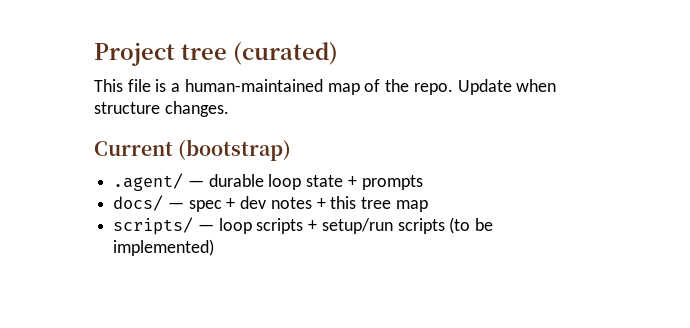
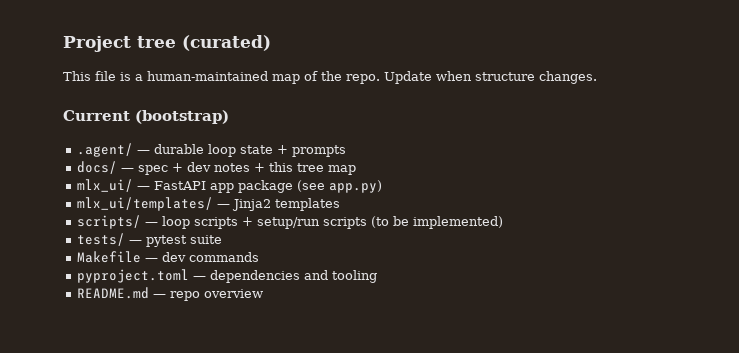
(428, 206) none -> [77,179,383,193] [77,197,341,211] // mlx_ui/ — FastAPI app package (see app.py) // mlx_ui/templates/ — Jinja2 templates
(215, 247) none -> [77,233,223,247] [77,251,260,263] [77,269,378,283] [77,287,264,301] // tests/ — pytest suite // Makefile — dev commands // pyproject.toml — dependencies and tooling // README.md — repo overview

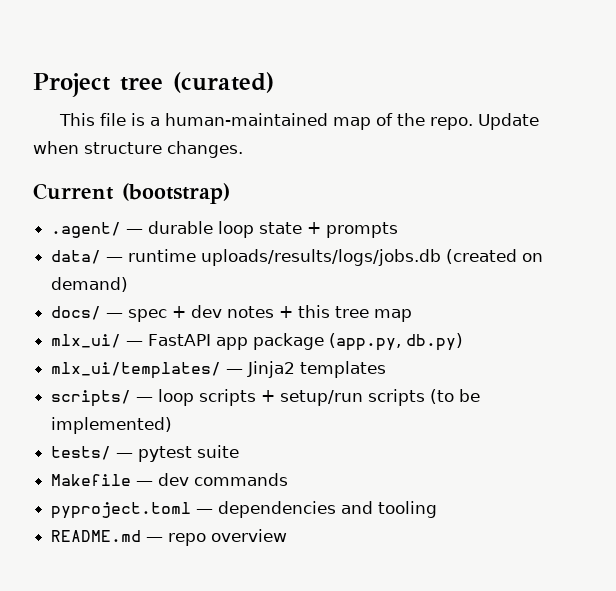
(347, 151) none -> [51,249,544,266] [51,277,129,292] // data/ — runtime uploads/results/logs/jobs.db (created on demand)
[297,180,383,193] (see app.py) -> [329,333,464,351] (app.py, db.py)

